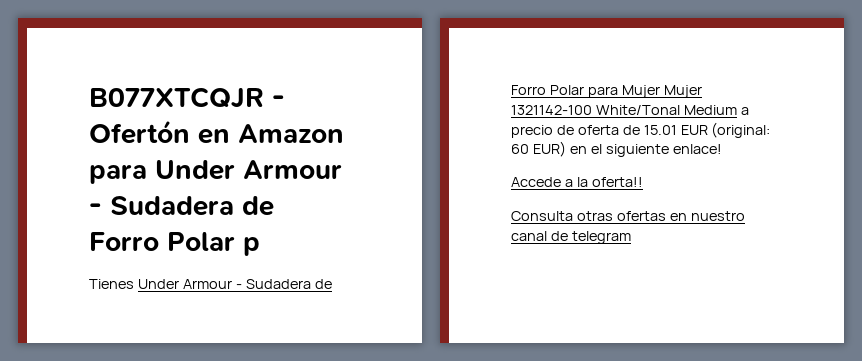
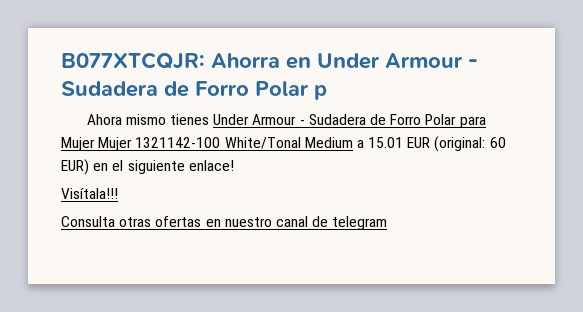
[89,87,285,109] [89,120,344,144] [89,164,147,184] B077XTCQJR - Ofertón en Amazon para -> [61,52,311,70] B077XTCQJR: Ahorra en
[89,279,134,289] Tienes -> [86,114,210,125] Ahora mismo tienes
[511,125,640,138] precio de oferta de -> (364, 144) none
[511,177,643,187] Accede a la oferta!! -> [61,188,118,199] Visítala!!!

